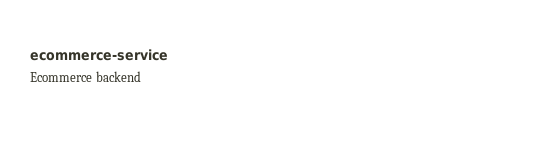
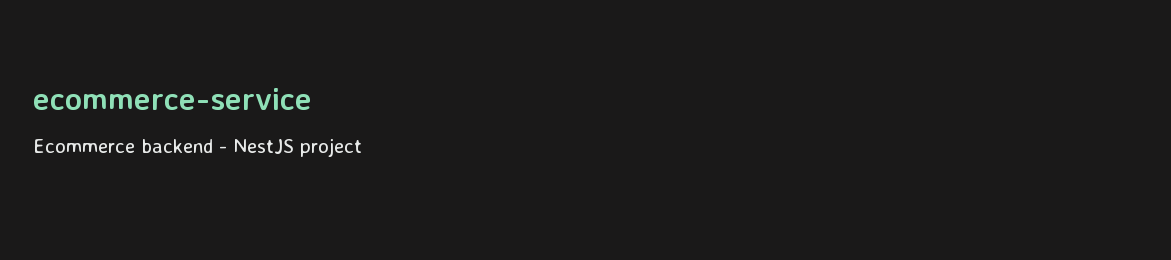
(141, 76) none -> [219,138,362,157] - NestJS project

